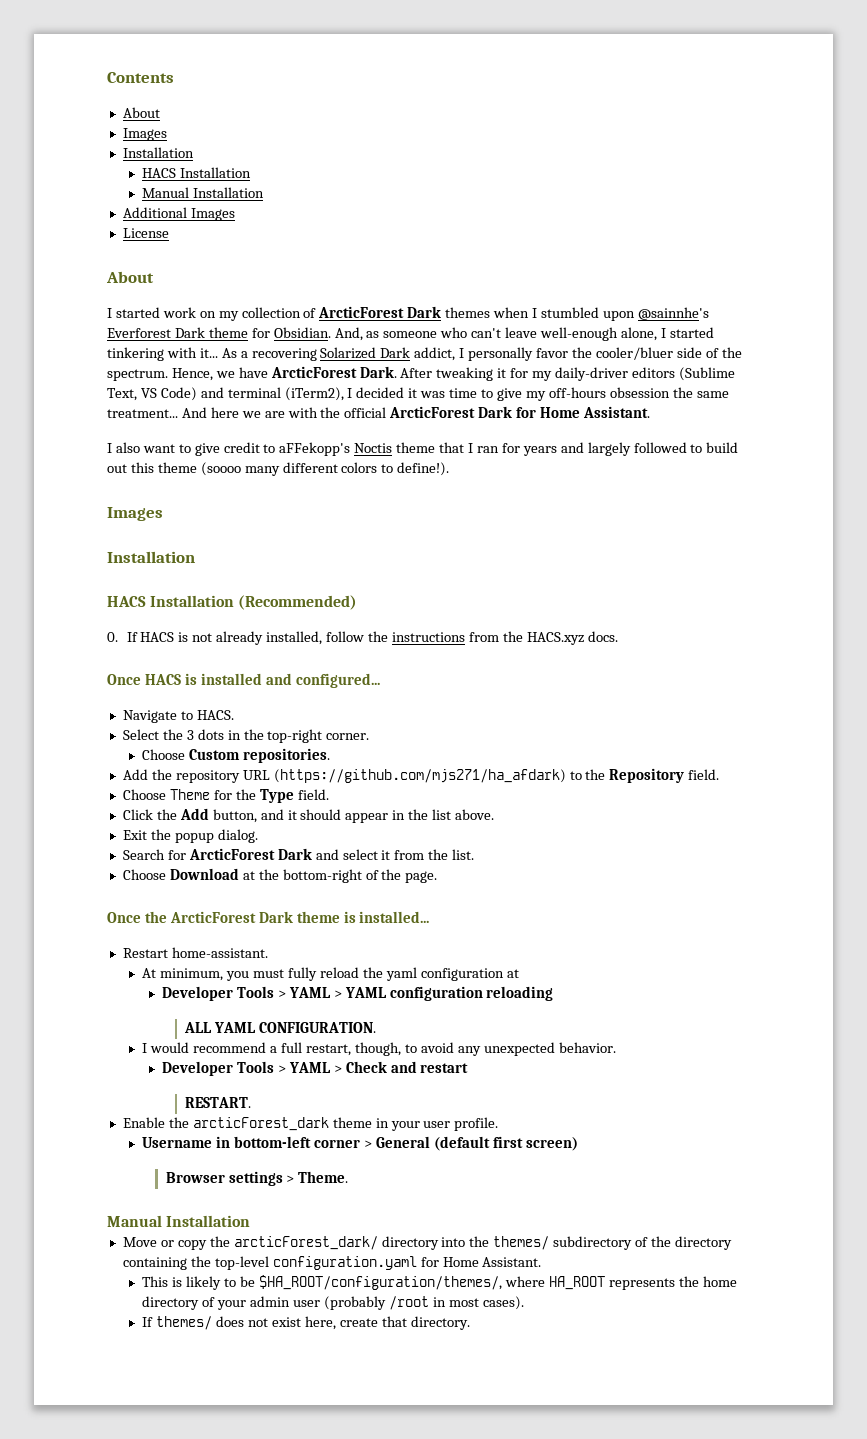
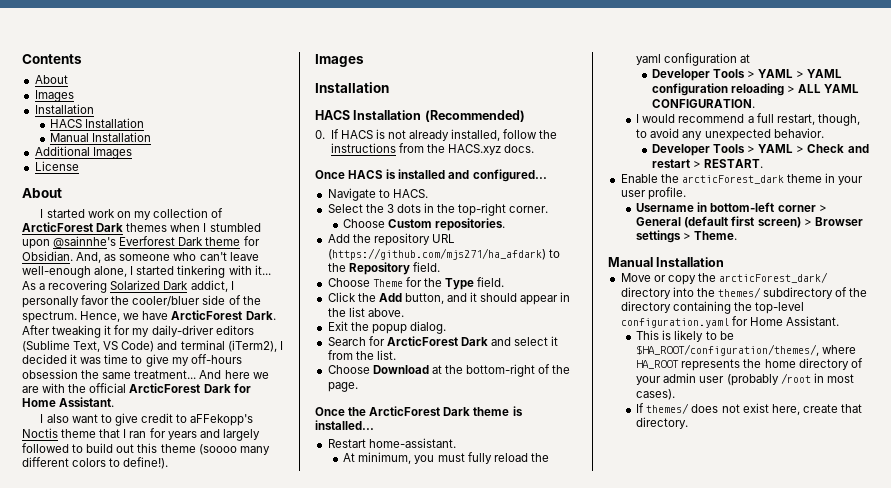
(554, 993) // -> [787,86,796,93] >
(469, 1068) // -> [692,161,701,168] >
(578, 1144) // -> [803,219,812,226] >

